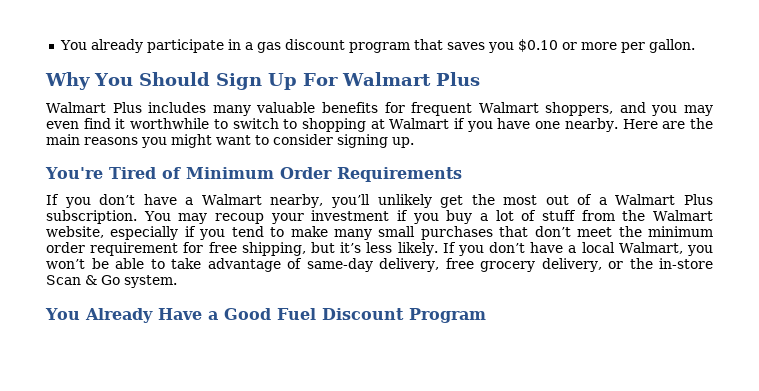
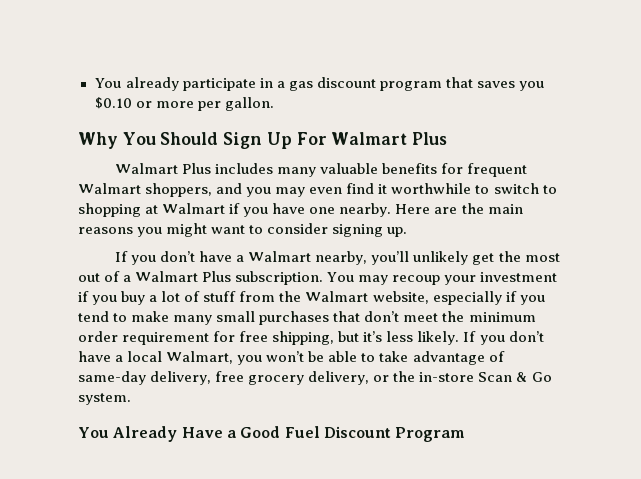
[45,167,462,182] // You're Tired of Minimum Order Requirements -> (408, 232) none

